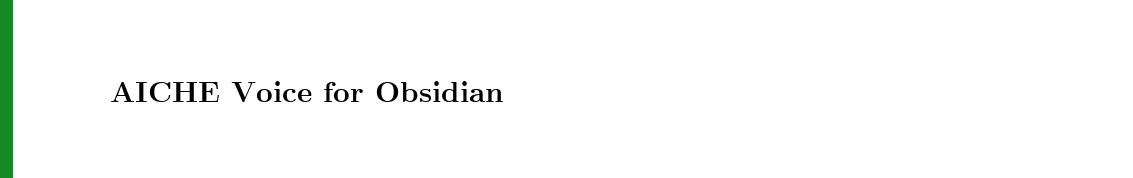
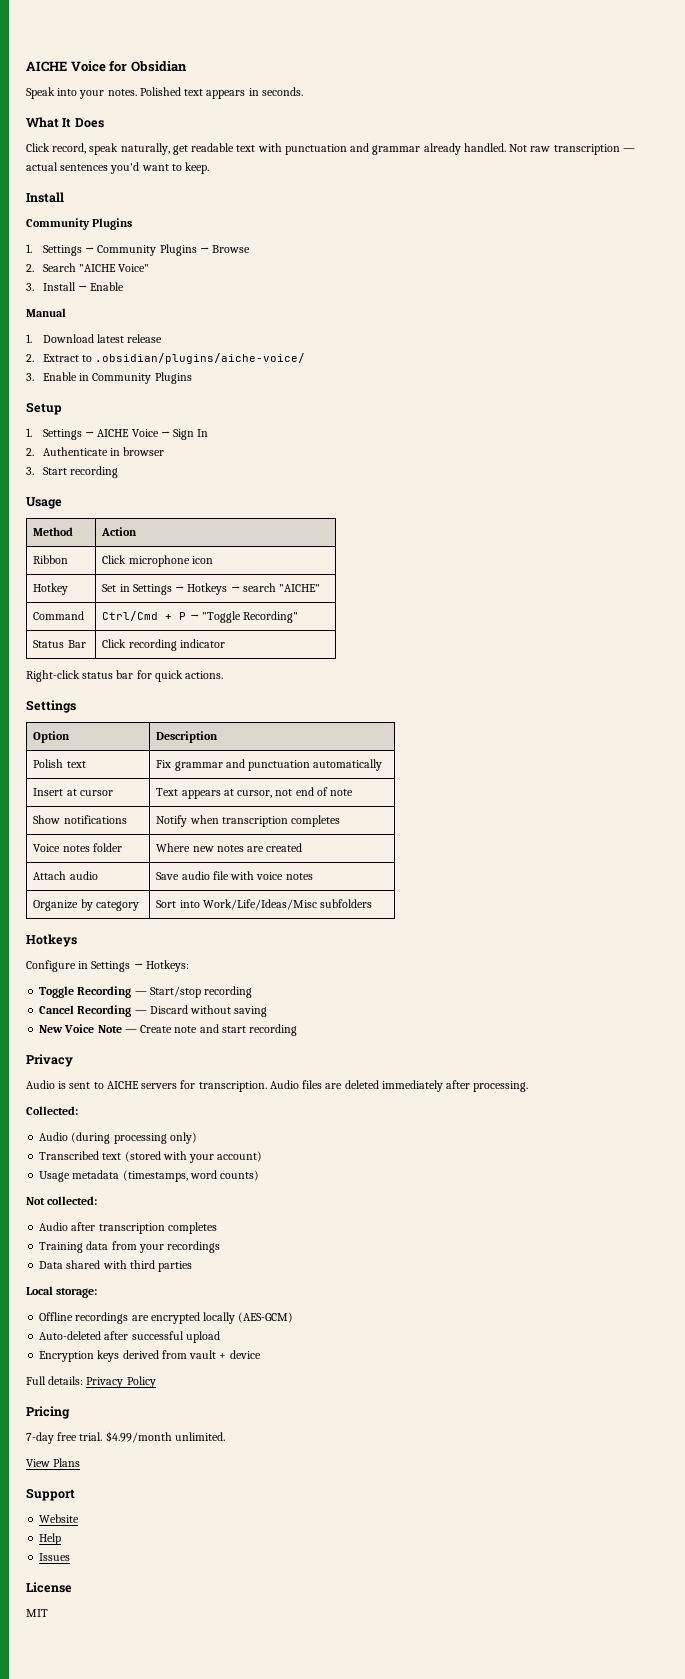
(504, 91) none -> [26,87,303,99] [26,117,104,128] [26,143,635,155] [26,162,210,174] [26,192,64,203] [26,218,133,230] [26,244,251,256] [26,263,150,272] [26,282,125,291] [26,308,66,317] [26,334,163,343] [26,353,306,364] [26,372,192,384] [26,402,62,415] [26,428,209,440] [26,447,165,456] [26,466,119,478] [26,497,62,509] [33,527,74,536] [101,527,138,536] [33,555,69,564] [102,555,213,567] [33,583,69,595] [102,583,321,595] [33,611,85,620] [102,611,299,623] [33,640,86,648] [102,639,225,651] [26,670,224,682] [26,700,76,713] [33,731,71,743] [156,731,219,743] [33,759,86,768] [156,759,383,771] [33,788,113,796] [156,787,354,799] [33,815,127,824] [156,815,341,827] [33,843,122,852] [156,843,303,852] [33,871,98,880] [156,871,313,880] [33,899,139,911] [156,899,373,910] [26,934,77,947] [26,960,189,972] [39,986,253,998] [39,1005,268,1017] [39,1024,298,1036] [26,1054,73,1067] [26,1080,529,1092] [26,1106,78,1115] [39,1132,197,1144] [39,1151,263,1163] [39,1170,260,1182] [26,1196,98,1205] [39,1222,217,1234] [39,1241,221,1253] [39,1260,193,1272] [26,1286,98,1298] [39,1312,294,1324] [39,1331,220,1343] [39,1350,261,1362] [26,1376,156,1388] [26,1406,70,1419] [26,1431,225,1444] [26,1458,81,1467] [26,1488,75,1501] [39,1514,80,1523] [39,1533,62,1545] [39,1553,71,1561] [26,1582,72,1593] [26,1609,48,1617] // Speak into your notes. Polished text appears in seconds. // What It Does // Click record, speak naturally, get readable text with punctuation and grammar already handled. Not raw transcription — actual sentences you'd want to keep. // Install // Community Plugins // 1. Settings → Community Plugins → Browse // 2. Search "AICHE Voice" // 3. Install → Enable // Manual // 1. Download latest release // 2. Extract to .obsidian/plugins/aiche-voice/ // 3. Enable in Community Plugins // Setup // 1. Settings → AICHE Voice → Sign In // 2. Authenticate in browser // 3. Start recording // Usage // Method | Action // Ribbon | Click microphone icon // Hotkey | Set in Settings → Hotkeys → search "AICHE" // Command | Ctrl/Cmd + P → "Toggle Recording" // Status Bar | Click recording indicator // Right-click status bar for quick actions. // Settings // Option | Description // Polish text | Fix grammar and punctuation automatically // Insert at cursor | Text appears at cursor, not end of note // Show notifications | Notify when transcription completes // Voice notes folder | Where new notes are created // Attach audio | Save audio file with voice notes // Organize by category | Sort into Work/Life/Ideas/Misc subfolders // Hotkeys // Configure in Settings → Hotkeys: // Toggle Recording — Start/stop recording // Cancel Recording — Discard without saving // New Voice Note — Create note and start recording // Privacy // Audio is sent to AICHE servers for transcription. Audio files are deleted immediately after processing. // Collected: // Audio (during processing only) // Transcribed text (stored with your account) // Usage metadata (timestamps, word counts) // Not collected: // Audio after transcription completes // Training data from your recordings // Data shared with third parties // Local storage: // Offline recordings are encrypted locally (AES-GCM) // Auto-deleted after successful upload // Encryption keys derived from vault + device // Full details: Privacy Policy // Pricing // 7-day free trial. $4.99/month unlimited. // View Plans // Support // Website // Help // Issues // License // MIT

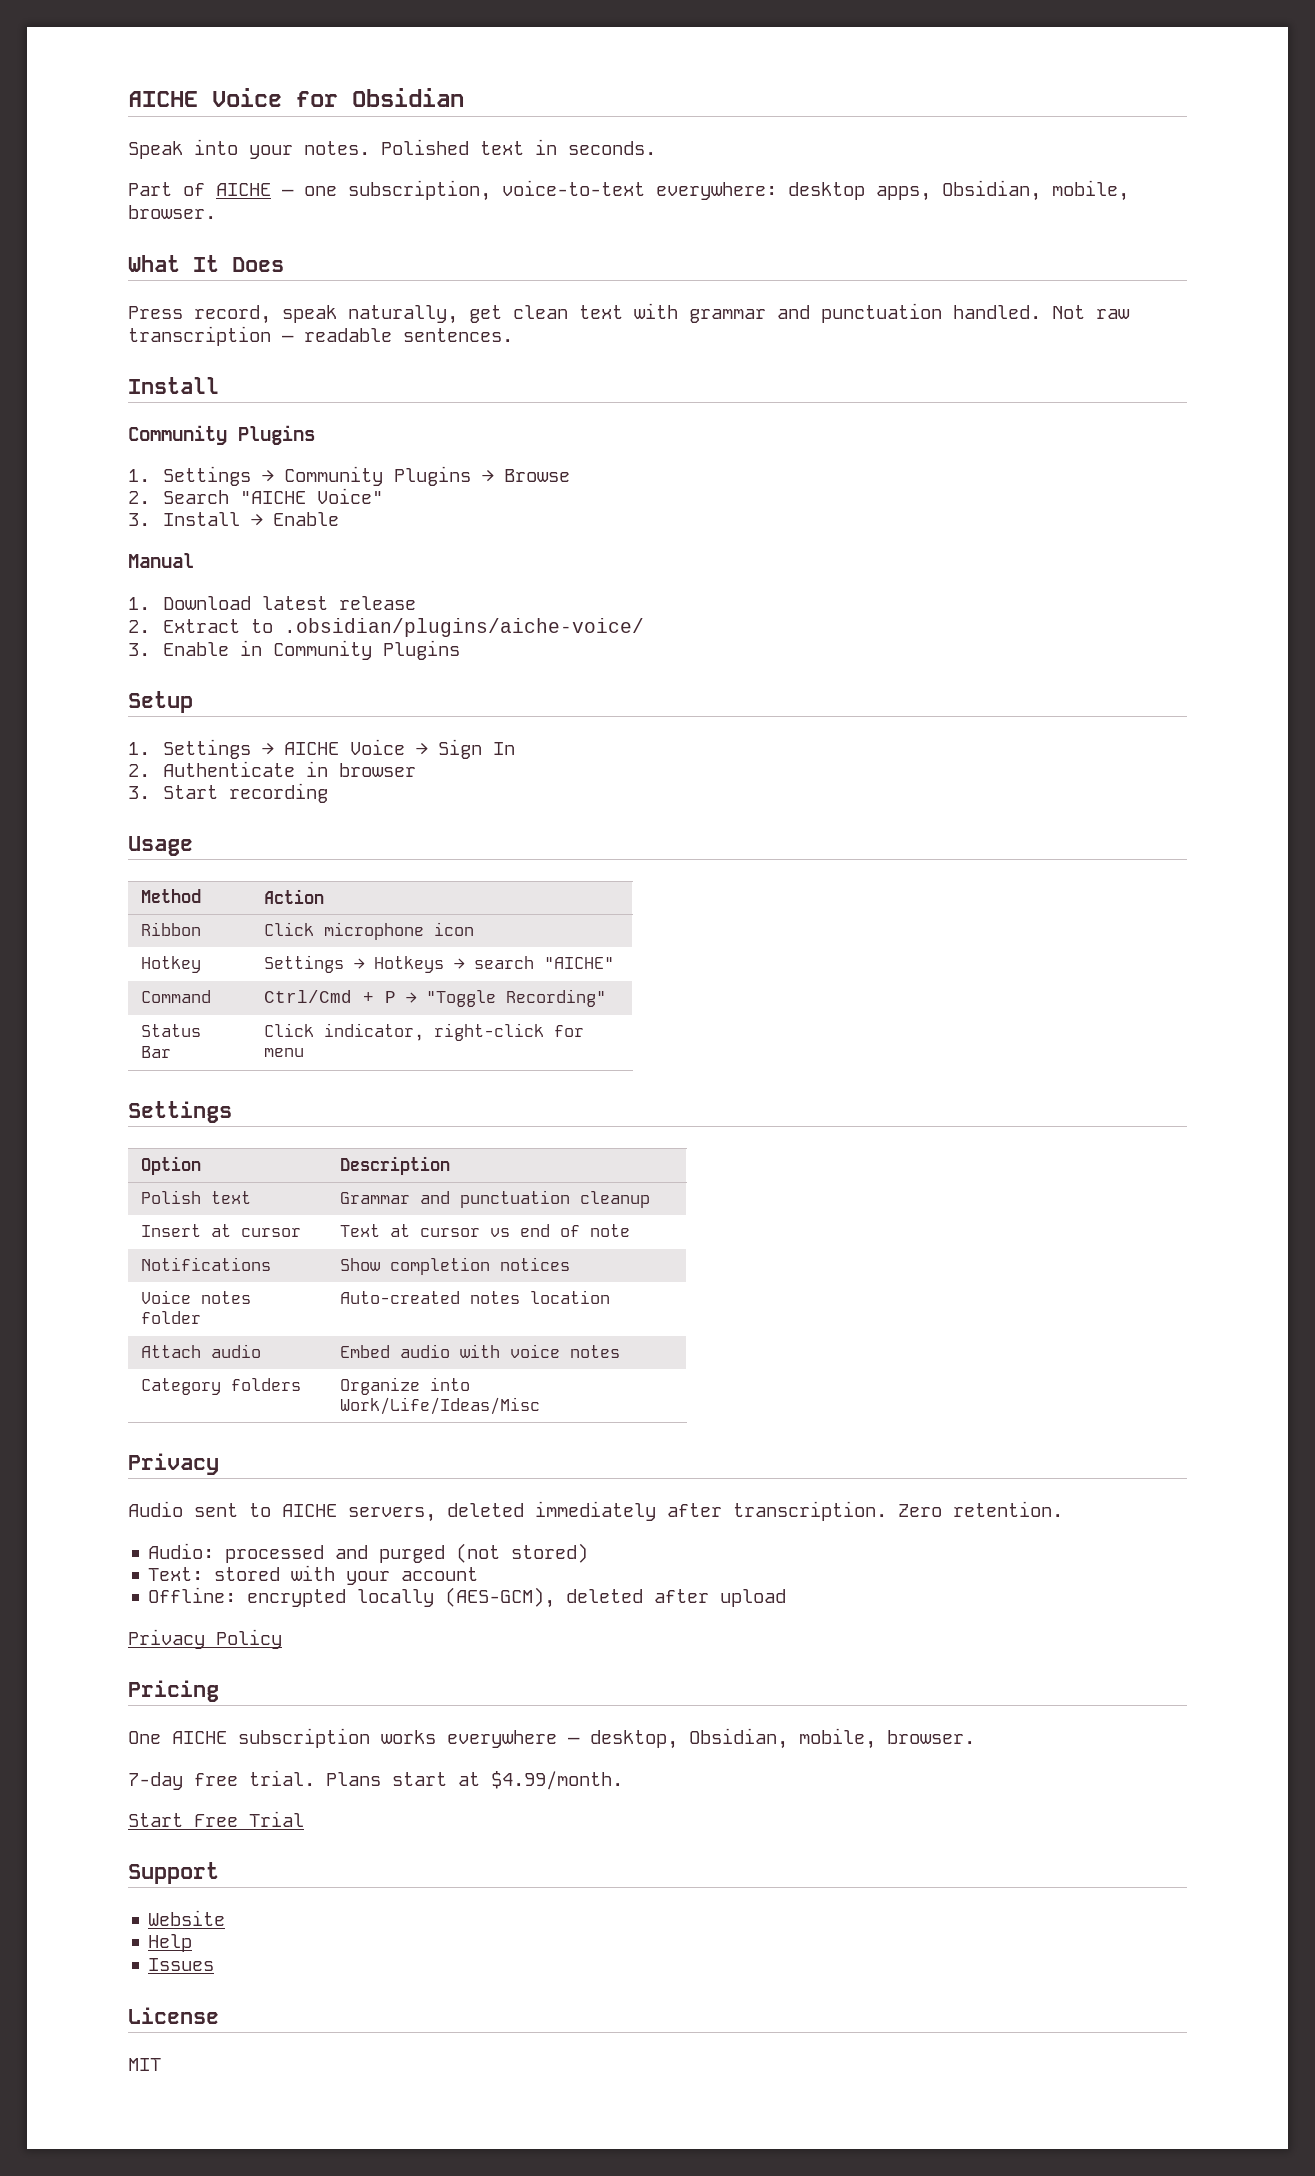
[206,90,246,99] appears -> (524, 148) none
(303, 91) none -> [128,180,1129,201] [128,205,216,219] // Part of AICHE — one subscription, voice-to-text everywhere: desktop apps, Obsidian, mobile, browser.
[26,143,50,152] Click -> [128,306,183,319] Press
[191,143,235,152] readable -> [513,305,568,319] clean
[284,143,461,155] punctuation and grammar already -> [689,303,942,323] grammar and punctuation
[26,162,210,174] actual sentences you'd want to keep. -> [304,328,513,342] readable sentences.
[102,584,130,592] Set in -> (202, 964) none
[128,639,225,651] [26,670,224,682] recording indicator // Right-click status bar for quick actions. -> [324,1023,585,1041] [264,1048,305,1057] indicator, right-click for menu
[156,759,383,771] Fix grammar and punctuation automatically -> [340,1190,651,1208] Grammar and punctuation cleanup
[181,789,293,799] appears at cursor, not -> [390,1224,511,1237] at cursor vs
[33,815,127,824] [156,815,341,827] [33,843,122,852] [156,843,303,852] Show notifications | Notify when transcription completes // Voice notes folder | Where new notes are created -> [141,1257,272,1271] [340,1257,571,1275] [141,1290,252,1304] [141,1311,202,1324] [340,1290,611,1304] Notifications | Show completion notices // Voice notes folder | Auto-created notes location
[156,871,229,880] Save audio file -> [340,1344,451,1358] Embed audio
[33,899,139,911] [156,899,373,910] [26,934,77,947] [26,960,189,972] [39,986,253,998] [39,1005,268,1017] [39,1024,298,1036] Organize by category | Sort into Work/Life/Ideas/Misc subfolders // Hotkeys // Configure in Settings → Hotkeys: // Toggle Recording — Start/stop recording // Cancel Recording — Discard without saving // New Voice Note — Create note and start recording -> [141,1378,302,1395] [340,1377,471,1395] [340,1397,541,1415] Category folders | Organize into Work/Life/Ideas/Misc
[58,1081,67,1089] is -> (183, 1509) none
[141,1080,529,1092] [26,1106,78,1115] [39,1132,197,1144] [39,1151,263,1163] [39,1170,260,1182] [26,1196,98,1205] [39,1222,217,1234] [39,1241,221,1253] [39,1260,193,1272] [26,1286,98,1298] [39,1312,294,1324] [39,1331,220,1343] [39,1350,261,1362] [26,1376,156,1388] [26,1406,70,1419] [26,1431,225,1444] [26,1458,81,1467] servers for transcription. Audio files are deleted immediately after processing. // Collected: // Audio (during processing only) // Transcribed text (stored with your account) // Usage metadata (timestamps, word counts) // Not collected: // Audio after transcription completes // Training data from your recordings // Data shared with third parties // Local storage: // Offline recordings are encrypted locally (AES-GCM) // Auto-deleted after successful upload // Encryption keys derived from vault + device // Full details: Privacy Policy // Pricing // 7-day free trial. $4.99/month unlimited. // View Plans -> [348,1501,1063,1522] [148,1543,589,1563] [148,1565,479,1585] [148,1587,787,1608] [128,1629,282,1649] [128,1680,219,1702] [128,1728,975,1749] [128,1770,623,1790] [128,1811,304,1827] servers, deleted immediately after transcription. Zero retention. // Audio: processed and purged (not stored) // Text: stored with your account // Offline: encrypted locally (AES-GCM), deleted after upload // Privacy Policy // Pricing // One AICHE subscription works everywhere — desktop, Obsidian, mobile, browser. // 7-day free trial. Plans start at $4.99/month. // Start Free Trial

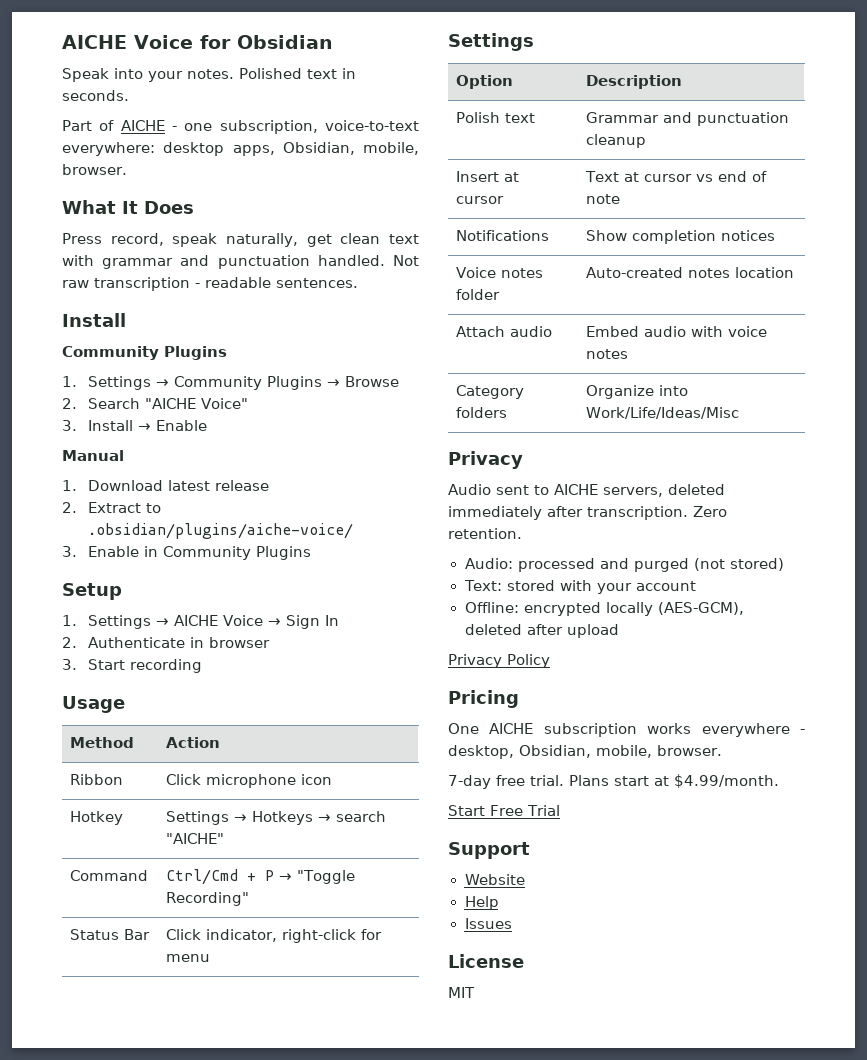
[282,189,294,196] — -> [172,126,177,131] -
[282,335,294,342] — -> [195,283,200,288] -
[568,1737,580,1744] — -> [800,729,805,734] -

